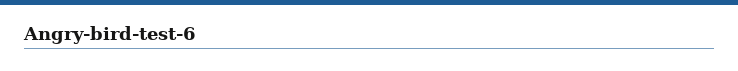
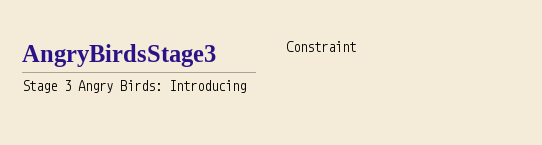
[23,26,196,44] Angry-bird-test-6 -> [22,44,216,67] [22,80,246,93] [286,41,356,52] AngryBirdsStage3 // Stage 3 Angry Birds: Introducing Constraint

